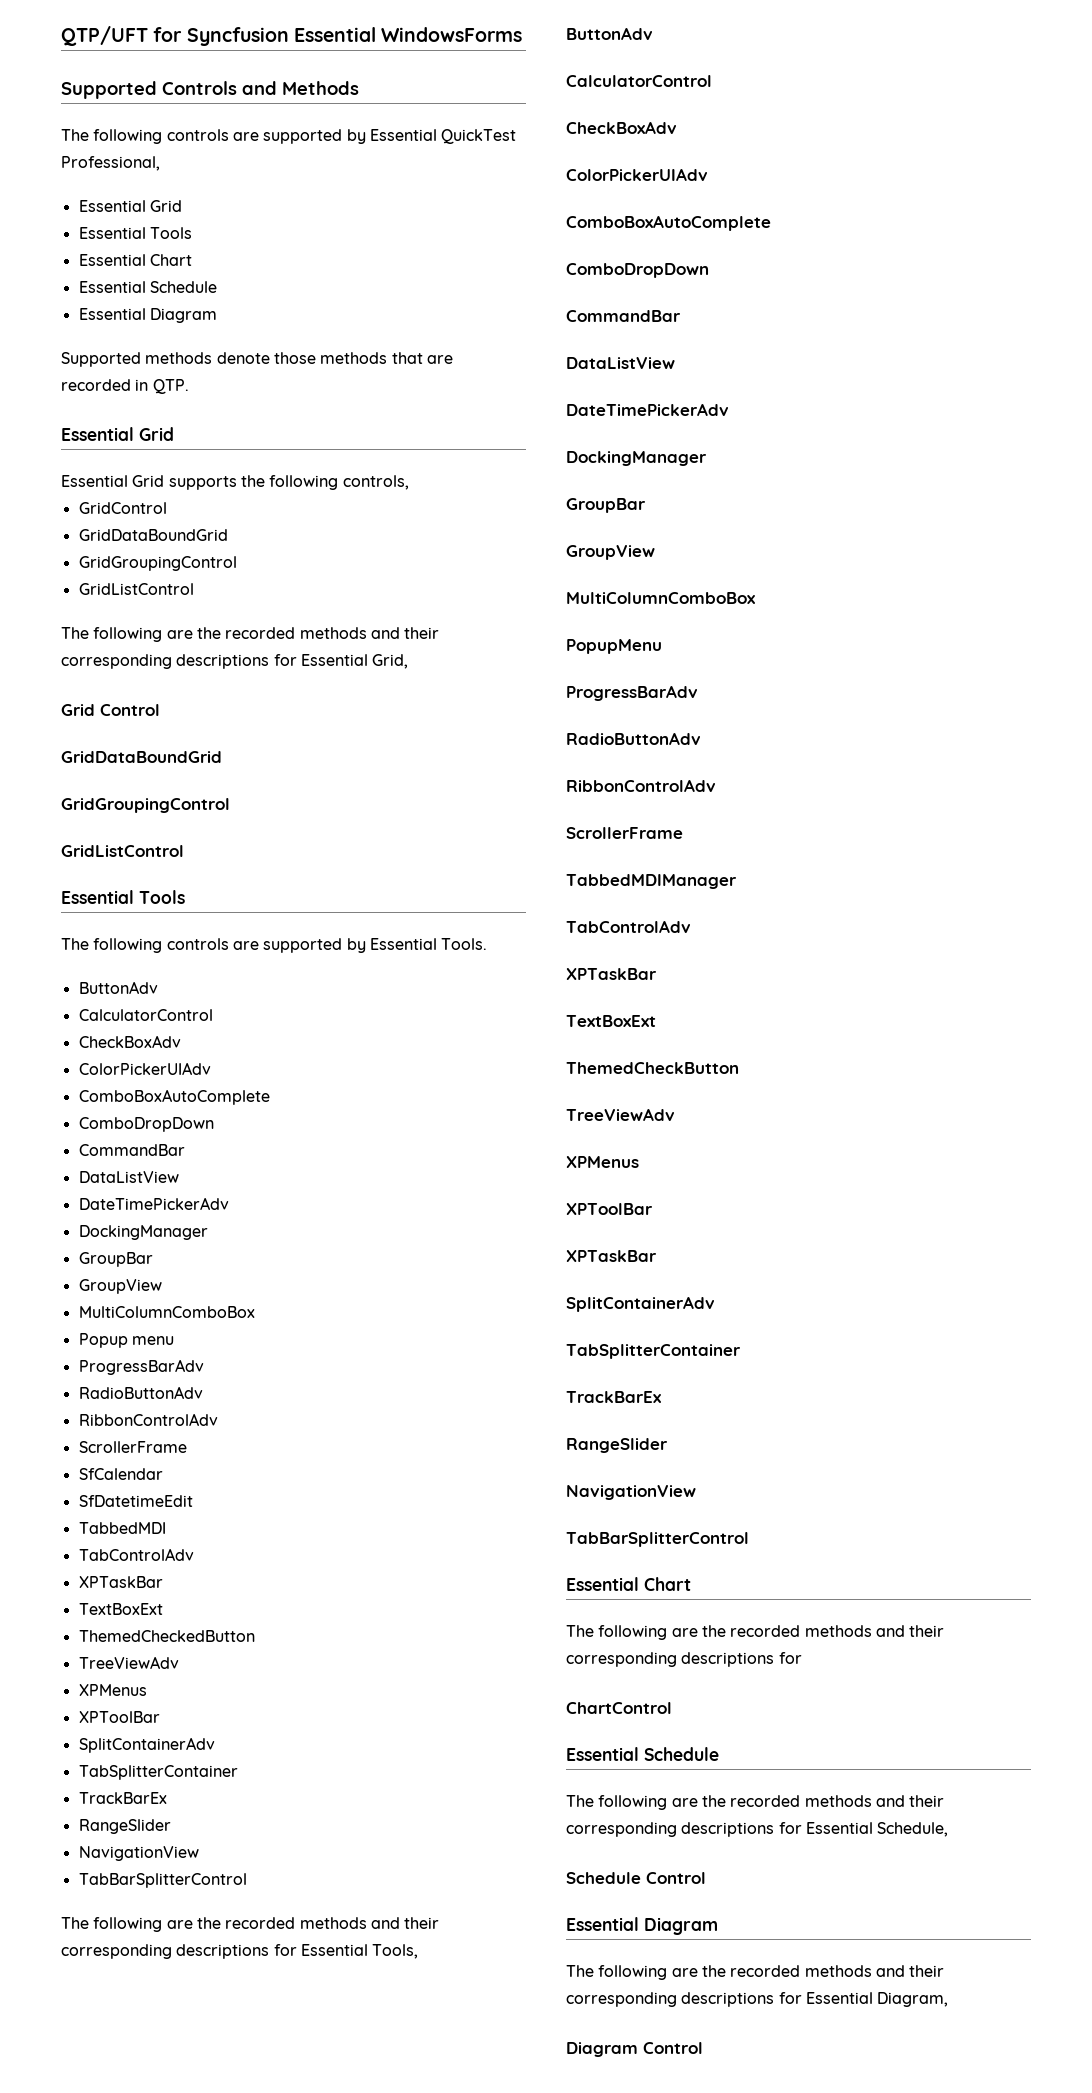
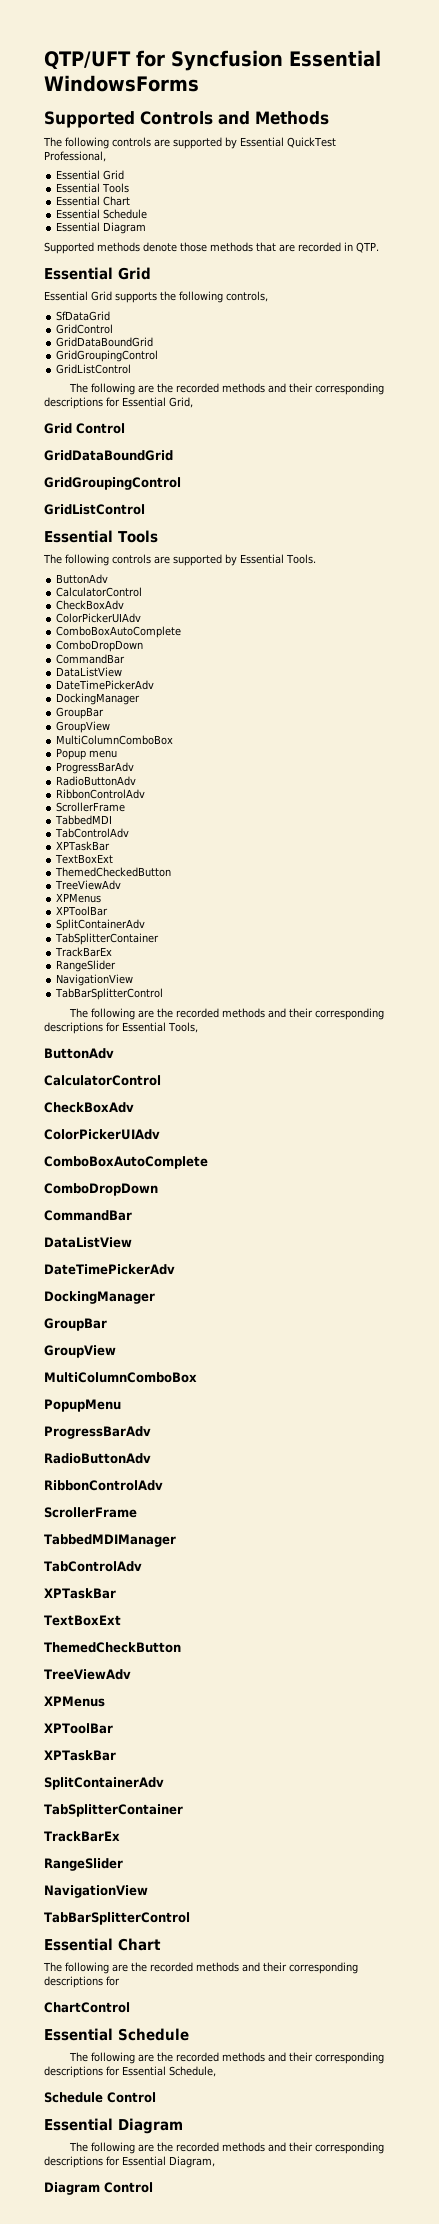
(409, 482) none -> [56,311,111,321] // SfDataGrid
[78,1468,163,1480] [78,1495,193,1507] // SfCalendar // SfDatetimeEdit -> (126, 807) none

